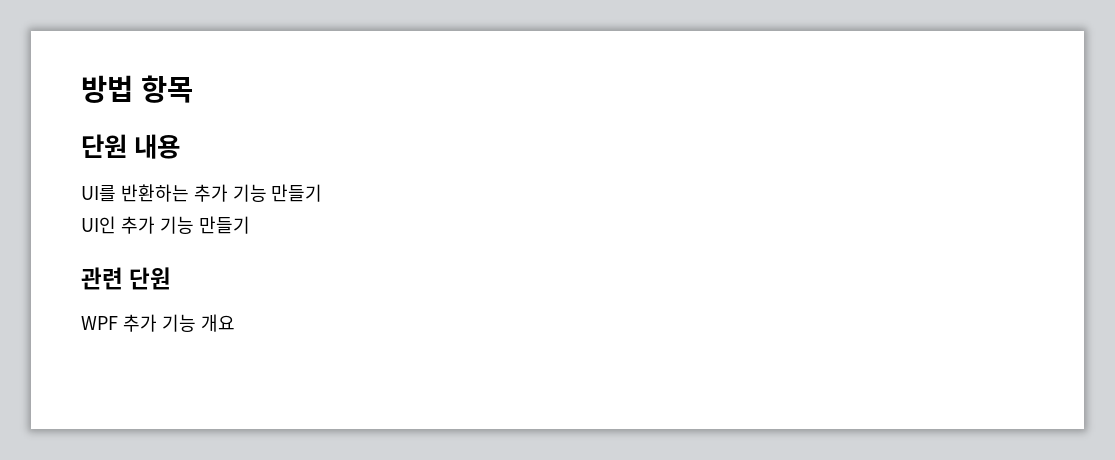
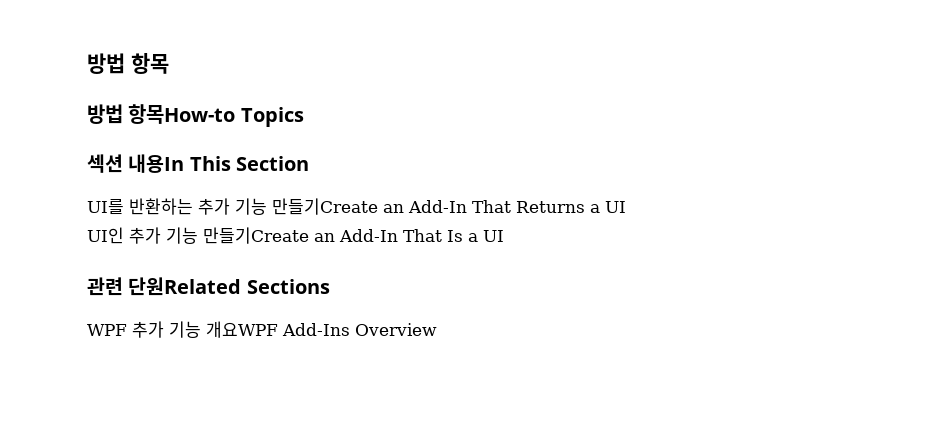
[81,134,180,159] [81,184,323,202] [81,216,250,234] 단원 내용 // UI를 반환하는 추가 기능 만들기 // UI인 추가 기능 만들기 -> [87,104,304,127] [87,154,309,173] [87,198,626,215] [87,227,504,244] 방법 항목How-to Topics // 섹션 내용In This Section // UI를 반환하는 추가 기능 만들기Create an Add-In That Returns a UI // UI인 추가 기능 만들기Create an Add-In That Is a UI
[129,267,172,290] 단원 -> [128,277,330,296] 단원Related Sections
[200,314,235,332] 개요 -> [206,321,437,338] 개요WPF Add-Ins Overview

